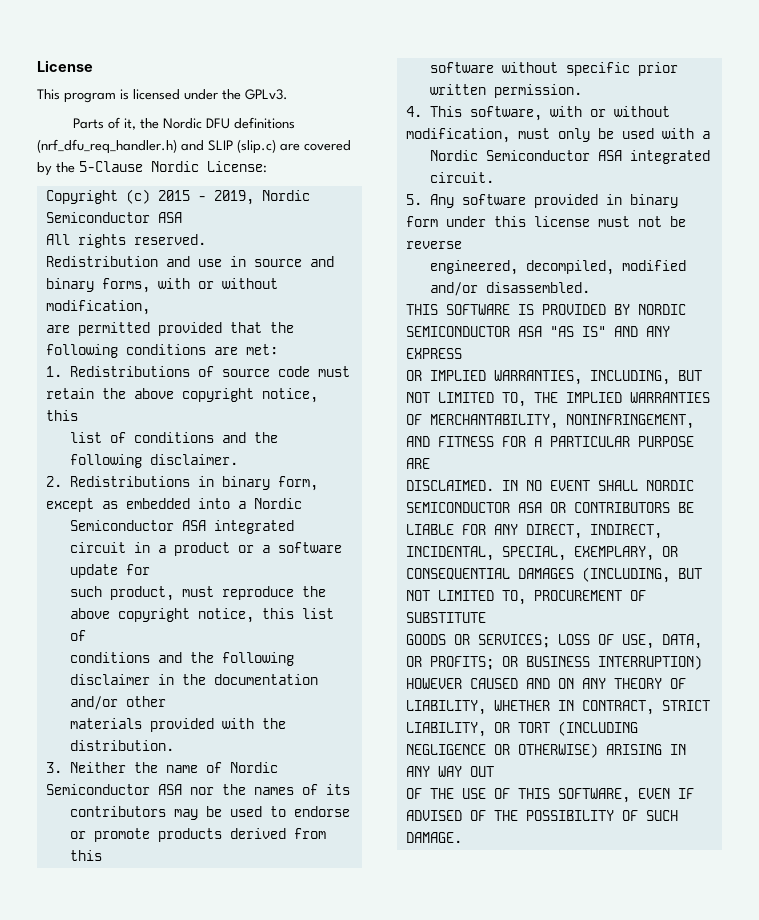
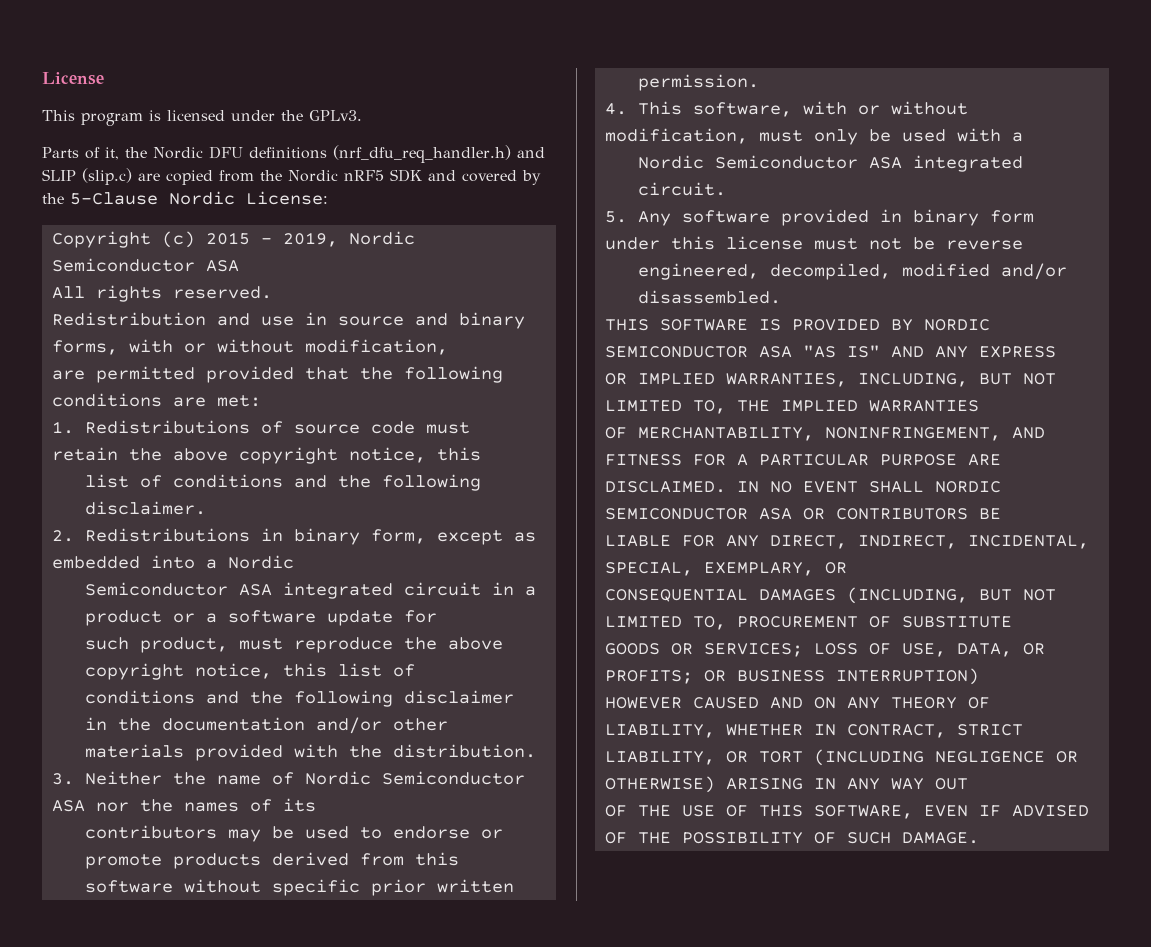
(300, 147) none -> [166,169,456,185] copied from the Nordic nRF5 SDK and

